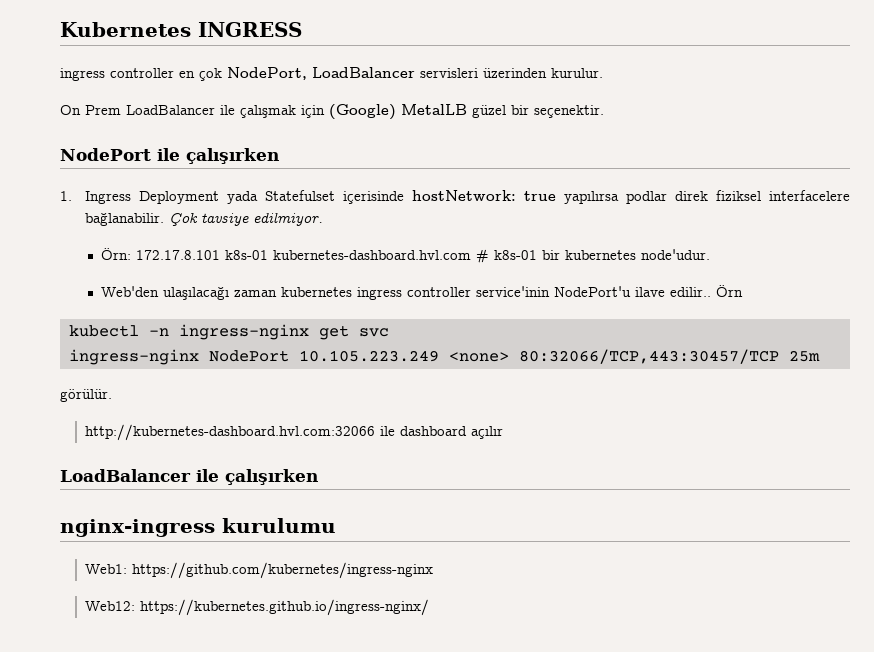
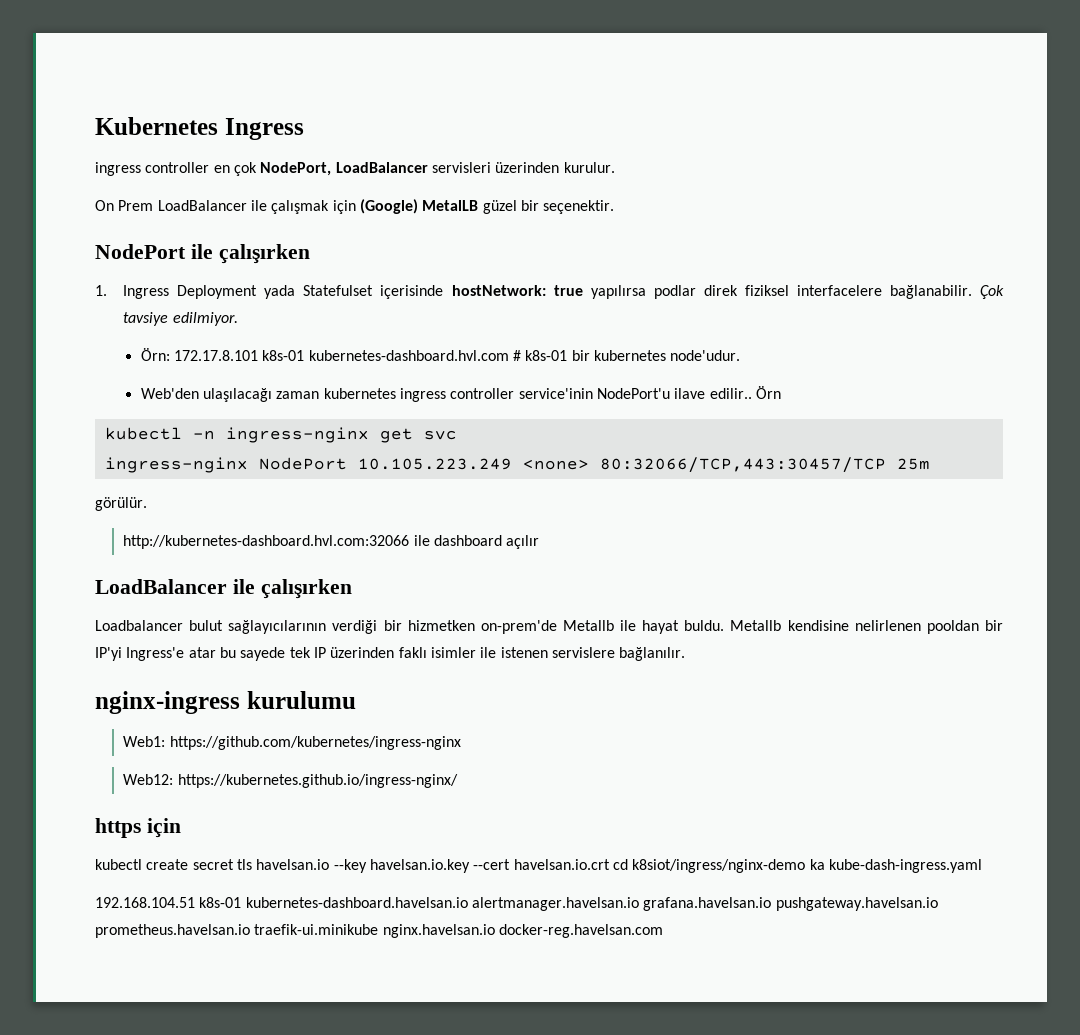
[198,22,302,37] INGRESS -> [224,118,304,140] Ingress
(318, 477) none -> [95,620,1003,634] [95,647,686,661] // Loadbalancer bulut sağlayıcılarının verdiği bir hizmetken on-prem'de Metallb ile hayat buldu. Metallb kendisine nelirlenen pooldan bir IP'yi Ingress'e atar bu sayede tek IP üzerinden faklı isimler ile istenen servislere bağlanılır.
(430, 607) none -> [95,818,181,838] [95,859,982,873] [95,897,938,911] [95,924,663,938] // https için // kubectl create secret tls havelsan.io --key havelsan.io.key --cert havelsan.io.crt cd k8siot/ingress/nginx-demo ka kube-dash-ingress.yaml // 192.168.104.51 k8s-01 kubernetes-dashboard.havelsan.io alertmanager.havelsan.io grafana.havelsan.io pushgateway.havelsan.io prometheus.havelsan.io traefik-ui.minikube nginx.havelsan.io docker-reg.havelsan.com

